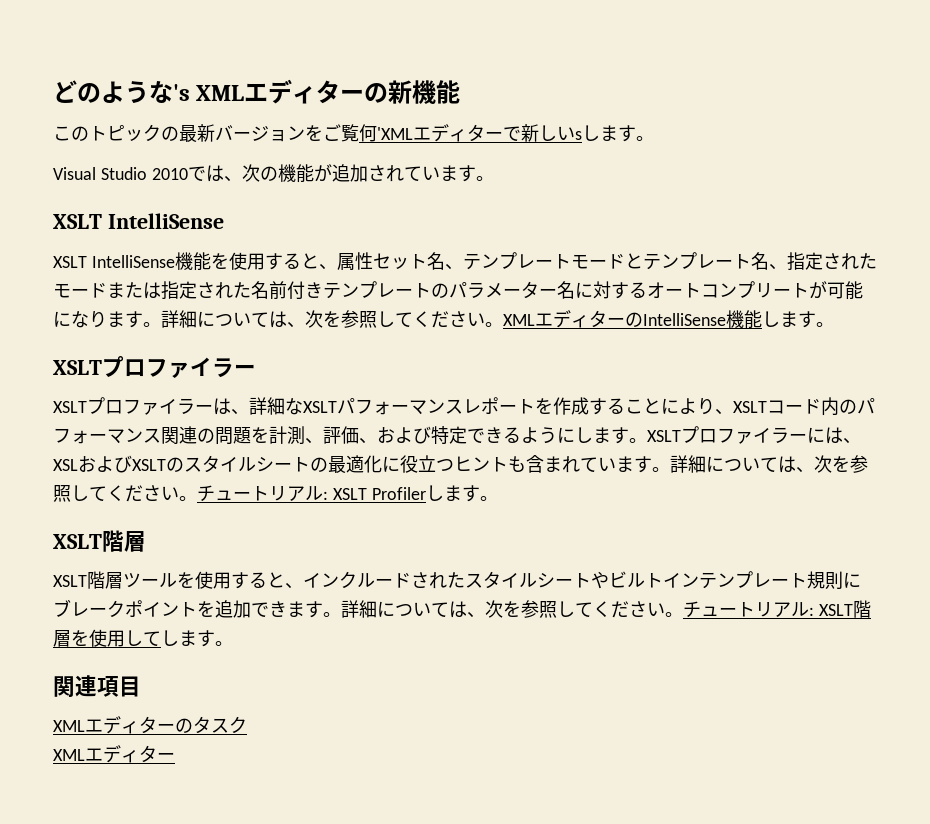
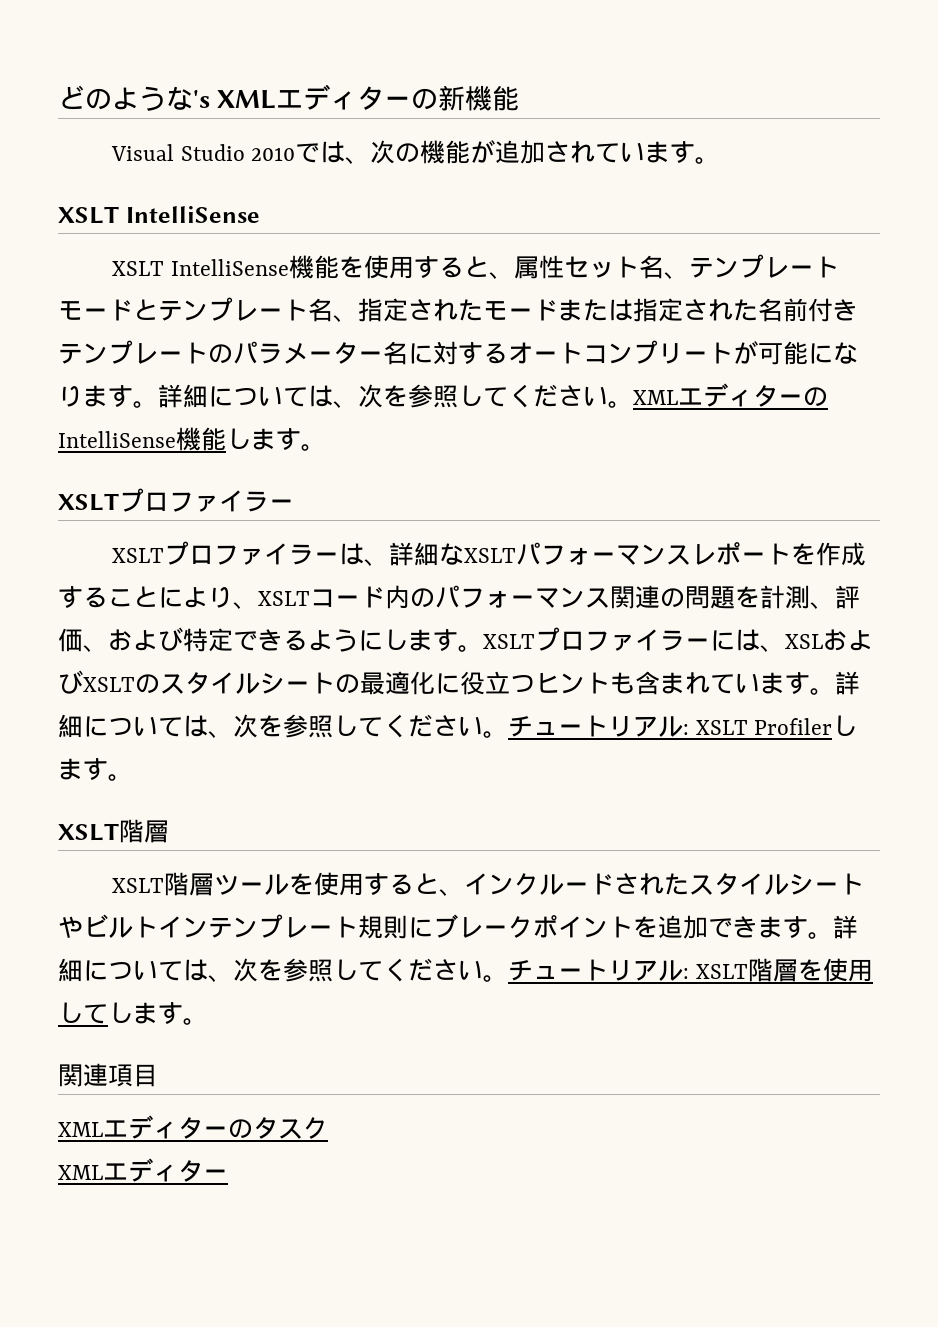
[53,124,654,142] // このトピックの最新バージョンをご覧何'XMLエディターで新しいsします。 -> (520, 98) none

